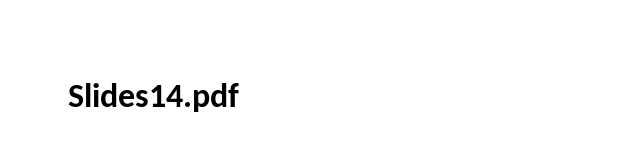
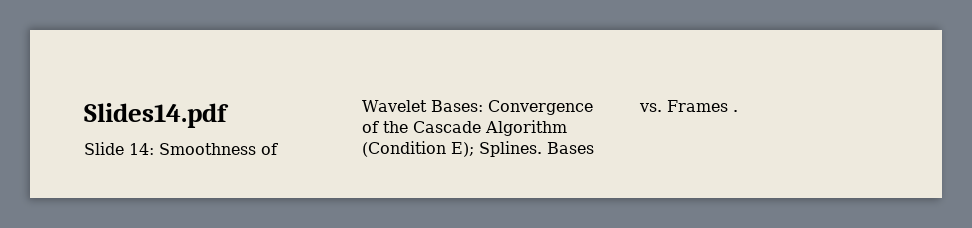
(239, 97) none -> [84,142,278,155] [362,100,593,115] [362,120,567,136] [362,141,594,157] [639,100,738,112] // Slide 14: Smoothness of Wavelet Bases: Convergence of the Cascade Algorithm (Condition E); Splines. Bases vs. Frames .

